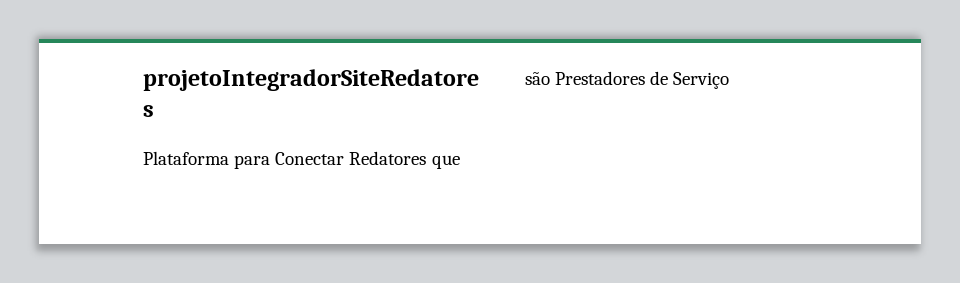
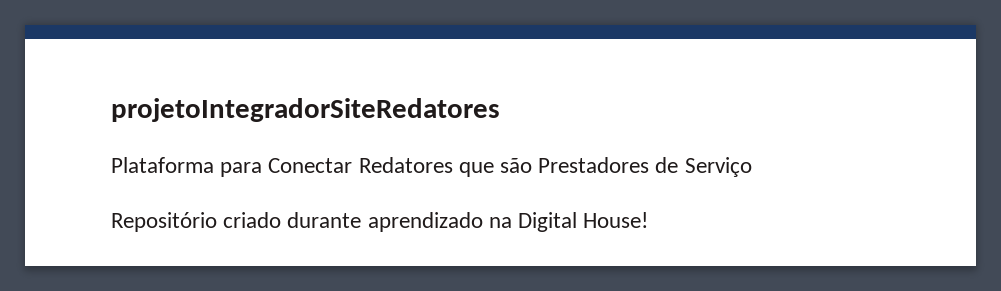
(730, 80) none -> [111,212,649,232] // Repositório criado durante aprendizado na Digital House!

